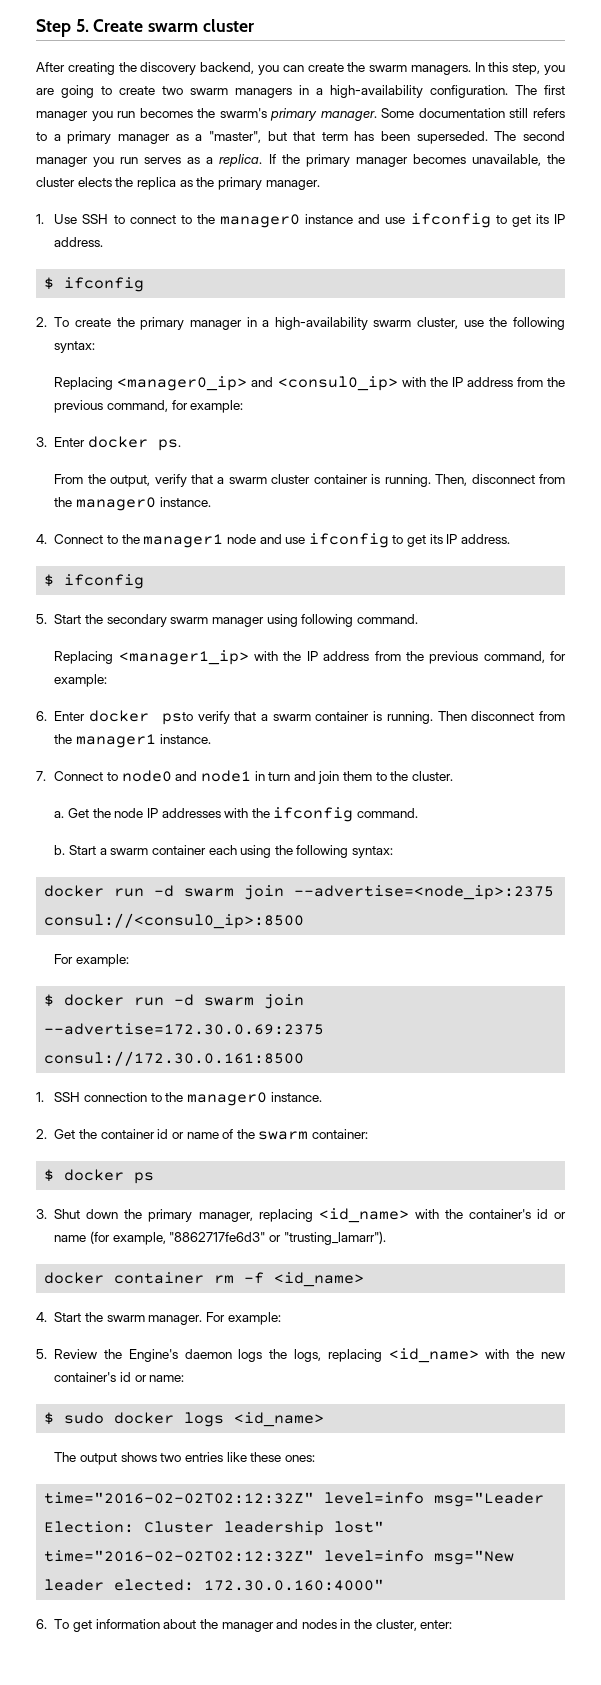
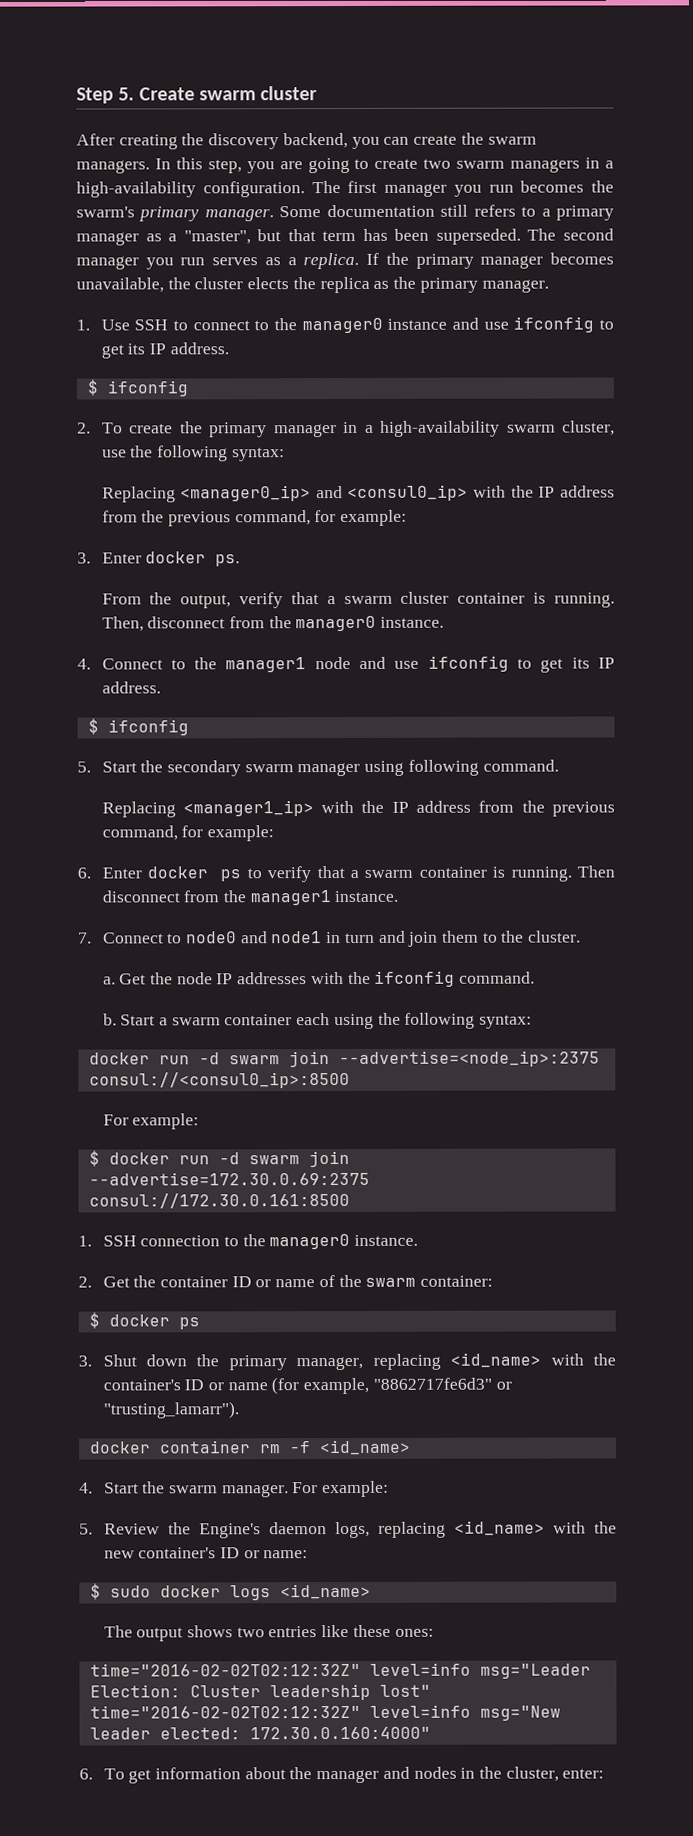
[161,712,193,725] psto -> [220,868,262,882] ps to
[157,1129,169,1139] id -> [231,1276,252,1288] ID
[536,1209,548,1219] id -> [184,1379,205,1391] ID
[238,1349,288,1362] logs the -> (327, 1528) none
[119,1372,131,1382] id -> [219,1547,240,1559] ID

